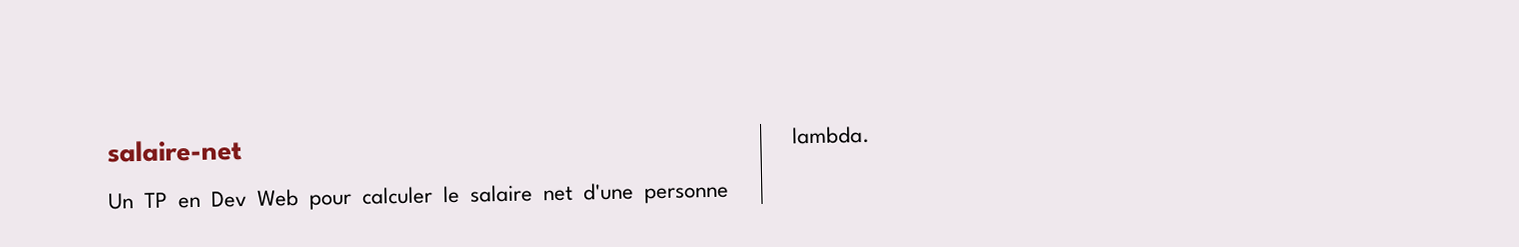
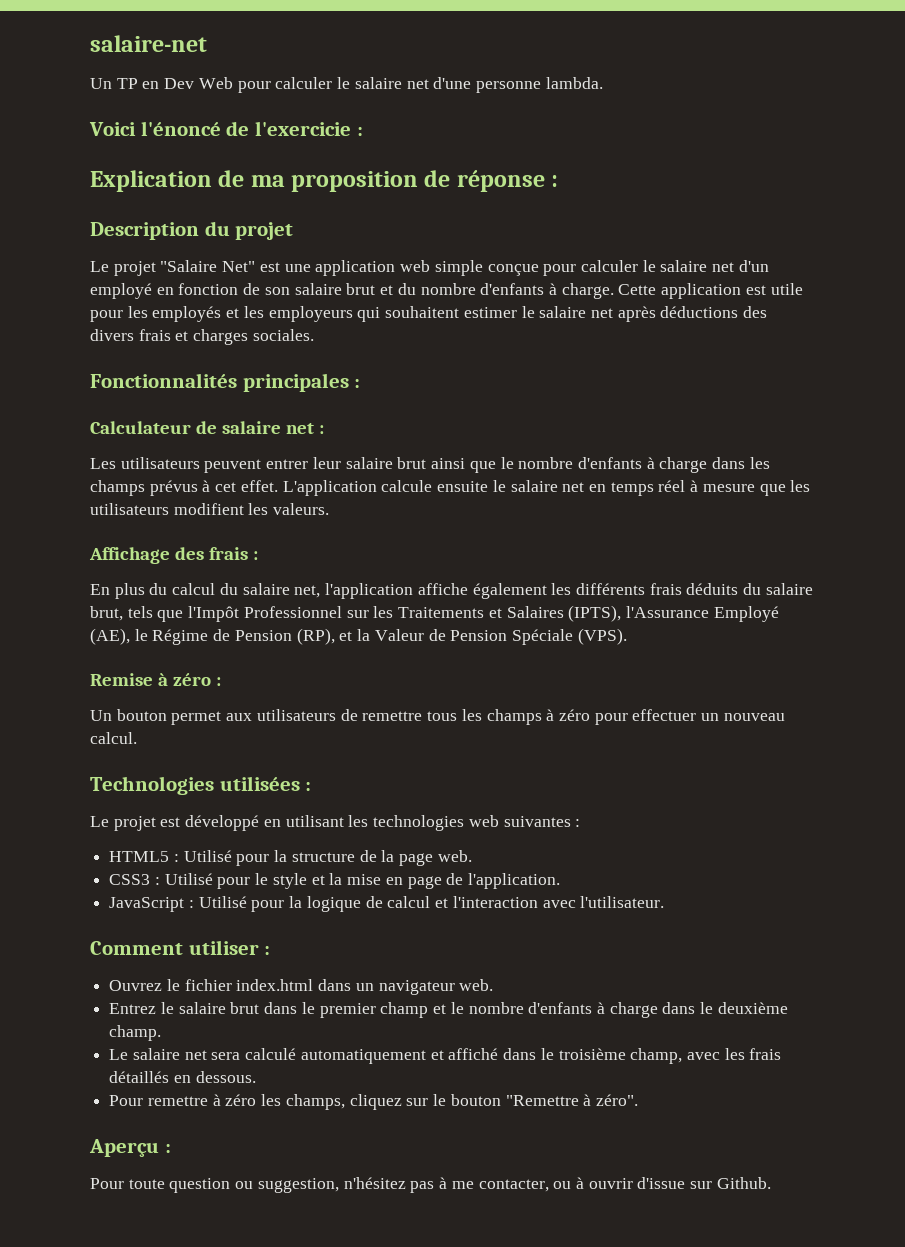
(870, 135) none -> [89,121,363,136] [90,170,559,192] [90,221,294,240] [90,260,769,276] [90,283,803,299] [90,306,768,322] [90,329,314,345] [90,373,361,392] [90,421,324,434] [90,457,770,473] [90,480,811,496] [90,503,330,515] [89,547,258,564] [90,583,813,599] [90,605,779,622] [90,628,627,645] [90,673,221,686] [90,709,785,725] [90,732,137,744] [90,776,312,795] [90,815,581,831] [109,850,472,866] [109,873,560,889] [109,896,665,912] [90,940,271,955] [109,979,494,995] [109,1002,788,1018] [109,1025,162,1041] [109,1048,782,1064] [109,1071,256,1083] [109,1094,638,1110] [89,1139,171,1157] [90,1177,771,1193] // Voici l'énoncé de l'exercicie : // Explication de ma proposition de réponse : // Description du projet // Le projet "Salaire Net" est une application web simple conçue pour calculer le salaire net d'un employé en fonction de son salaire brut et du nombre d'enfants à charge. Cette application est utile pour les employés et les employeurs qui souhaitent estimer le salaire net après déductions des divers frais et charges sociales. // Fonctionnalités principales : // Calculateur de salaire net : // Les utilisateurs peuvent entrer leur salaire brut ainsi que le nombre d'enfants à charge dans les champs prévus à cet effet. L'application calcule ensuite le salaire net en temps réel à mesure que les utilisateurs modifient les valeurs. // Affichage des frais : // En plus du calcul du salaire net, l'application affiche également les différents frais déduits du salaire brut, tels que l'Impôt Professionnel sur les Traitements et Salaires (IPTS), l'Assurance Employé (AE), le Régime de Pension (RP), et la Valeur de Pension Spéciale (VPS). // Remise à zéro : // Un bouton permet aux utilisateurs de remettre tous les champs à zéro pour effectuer un nouveau calcul. // Technologies utilisées : // Le projet est développé en utilisant les technologies web suivantes : // HTML5 : Utilisé pour la structure de la page web. // CSS3 : Utilisé pour le style et la mise en page de l'application. // JavaScript : Utilisé pour la logique de calcul et l'interaction avec l'utilisateur. // Comment utiliser : // Ouvrez le fichier index.html dans un navigateur web. // Entrez le salaire brut dans le premier champ et le nombre d'enfants à charge dans le deuxième champ. // Le salaire net sera calculé automatiquement et affiché dans le troisième champ, avec les frais détaillés en dessous. // Pour remettre à zéro les champs, cliquez sur le bouton "Remettre à zéro". // Aperçu : // Pour toute question ou suggestion, n'hésitez pas à me contacter, ou à ouvrir d'issue sur Github.

